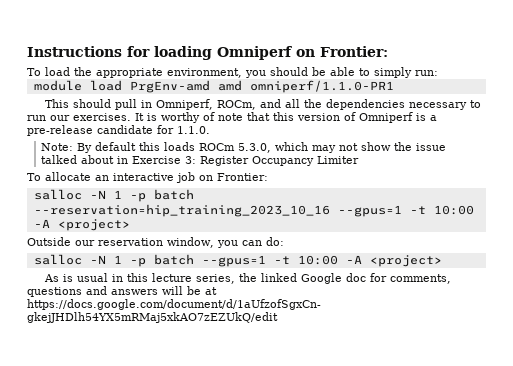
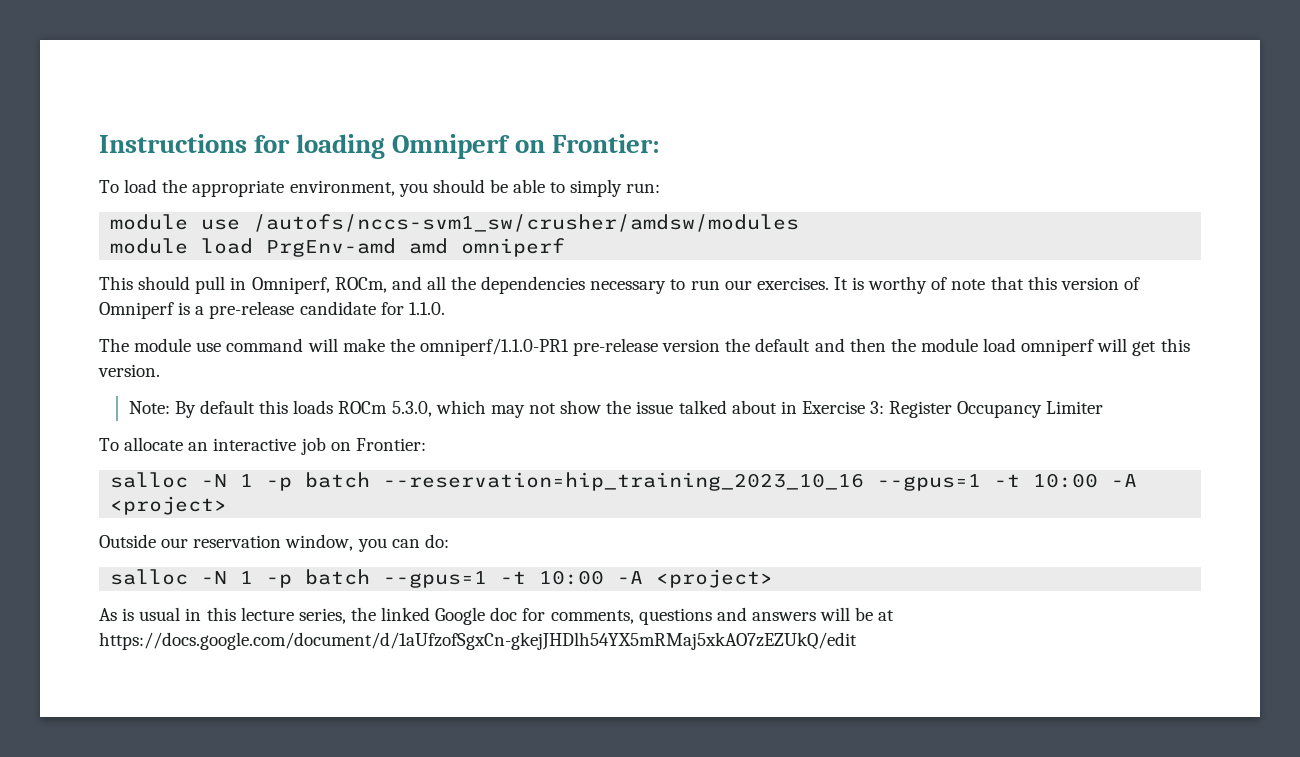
(438, 73) none -> [110,214,800,232] // module use /autofs/nccs-svm1_sw/crusher/amdsw/modules
[249,80,394,93] omniperf/1.1.0-PR1 -> [461,238,566,257] omniperf
(210, 130) none -> [99,338,1190,356] [98,364,160,377] // The module use command will make the omniperf/1.1.0-PR1 pre-release version the default and then the module load omniperf will get this version.

